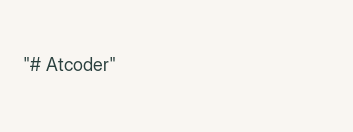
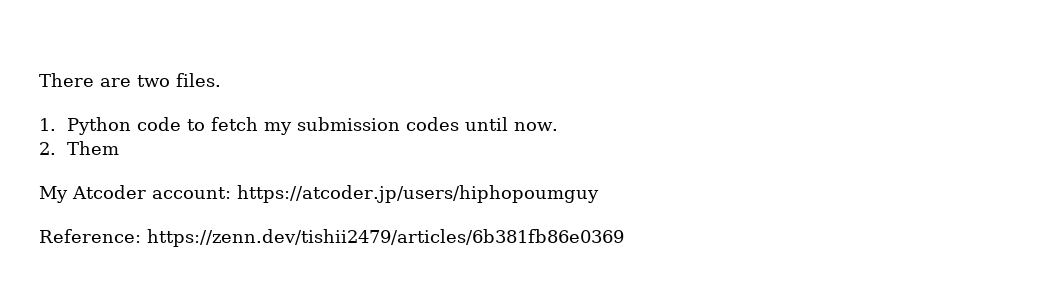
[23,57,116,71] "# Atcoder" -> [39,73,221,87] [39,117,558,135] [39,141,119,155] [39,185,599,203] [39,229,624,247] There are two files. // 1. Python code to fetch my submission codes until now. // 2. Them // My Atcoder account: https://atcoder.jp/users/hiphopoumguy // Reference: https://zenn.dev/tishii2479/articles/6b381fb86e0369

